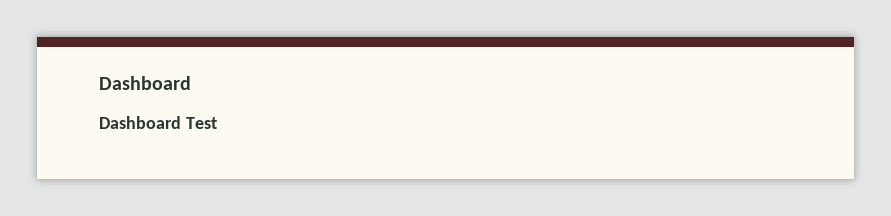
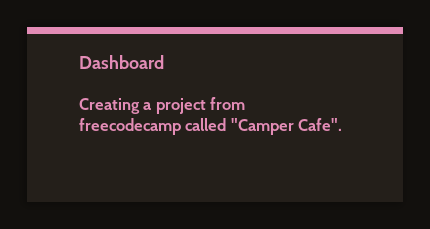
[99,116,217,129] Dashboard Test -> [79,97,246,114] [79,118,343,135] Creating a project from freecodecamp called "Camper Cafe".

